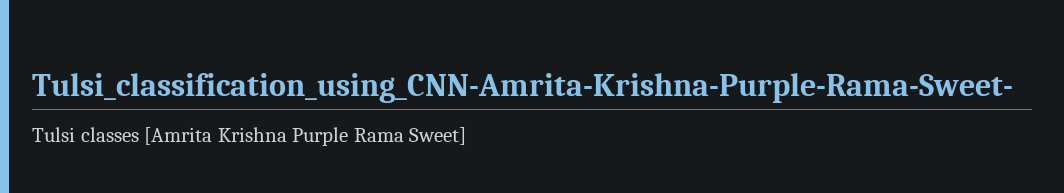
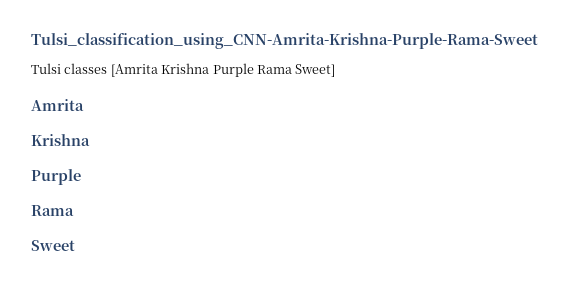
[32,73,1013,103] Tulsi_classification_using_CNN-Amrita-Krishna-Purple-Rama-Sweet- -> [31,33,538,49] Tulsi_classification_using_CNN-Amrita-Krishna-Purple-Rama-Sweet
(467, 136) none -> [31,99,84,111] [31,134,90,146] [31,169,81,185] [31,205,74,216] [31,240,75,251] // Amrita // Krishna // Purple // Rama // Sweet

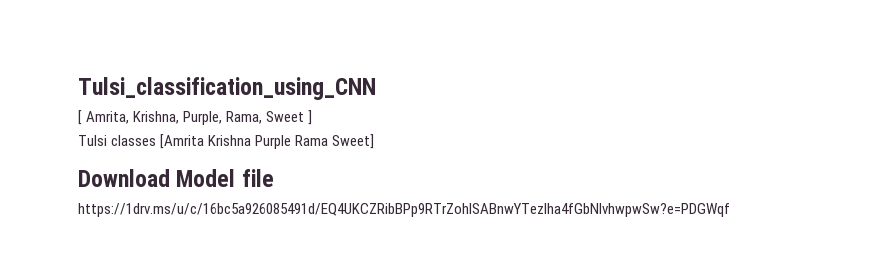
[31,33,538,49] Tulsi_classification_using_CNN-Amrita-Krishna-Purple-Rama-Sweet -> [78,77,376,100] [78,110,313,125] Tulsi_classification_using_CNN // [ Amrita, Krishna, Purple, Rama, Sweet ]
[31,99,84,111] [31,134,90,146] [31,169,81,185] [31,205,74,216] [31,240,75,251] Amrita // Krishna // Purple // Rama // Sweet -> [78,169,274,187] [78,203,730,217] Download Model file // https://1drv.ms/u/c/16bc5a926085491d/EQ4UKCZRibBPp9RTrZohISABnwYTezIha4fGbNlvhwpwSw?e=PDGWqf

